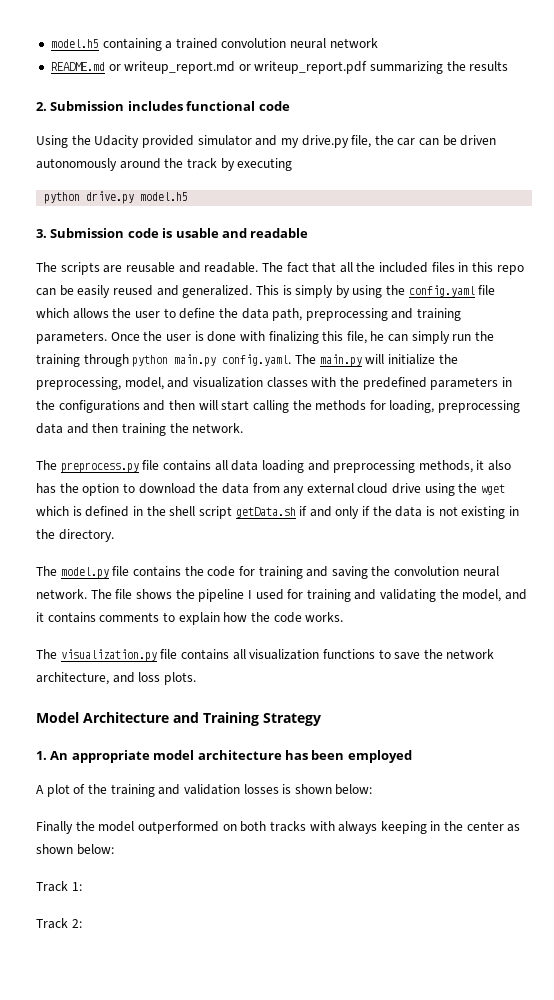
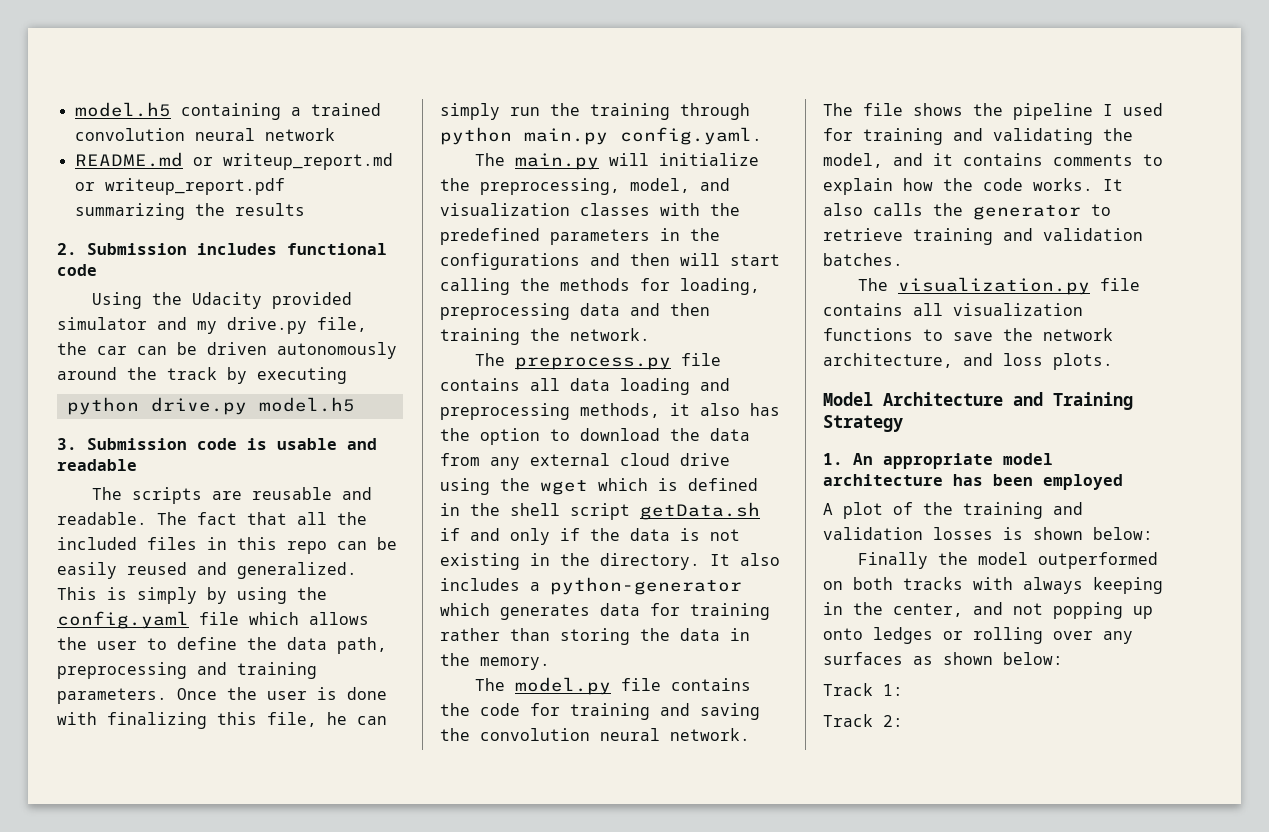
(292, 360) none -> (762, 136) //
(114, 535) none -> [710,553,780,566] [440,577,742,595] [440,603,770,620] [440,628,750,645] [440,653,550,670] It also includes a python-generator which generates data for training rather than storing the data in the memory.
(344, 617) none -> [1103,179,1123,191] [823,203,1111,220] [823,228,1143,245] [823,253,903,266] It also calls the generator to retrieve training and validation batches.
[466,821,504,831] center -> [893,602,1153,619] [823,627,1133,644] [823,652,903,665] center, and not popping up onto ledges or rolling over any surfaces

